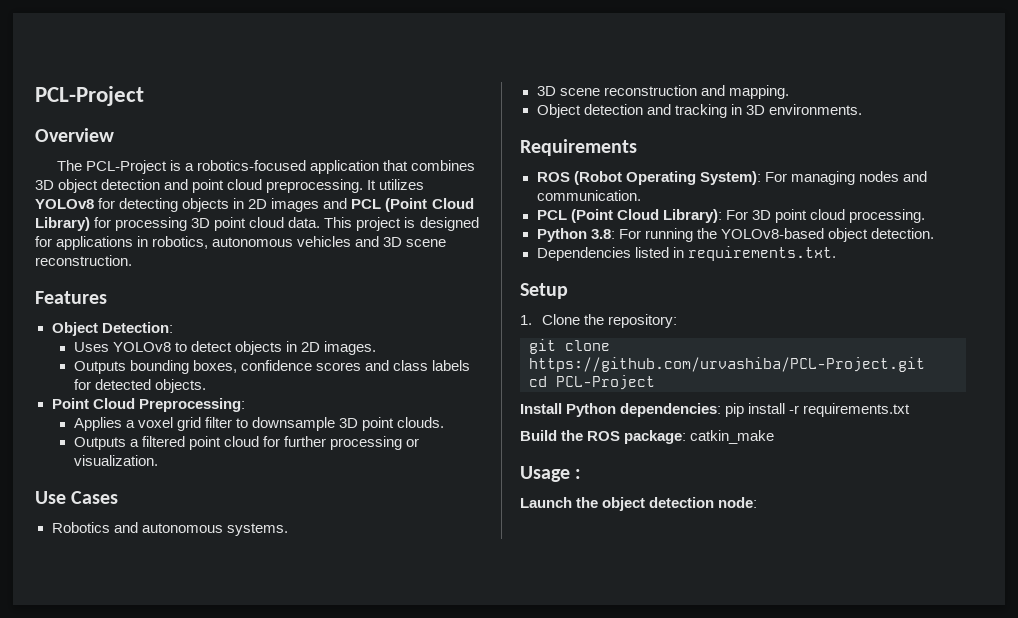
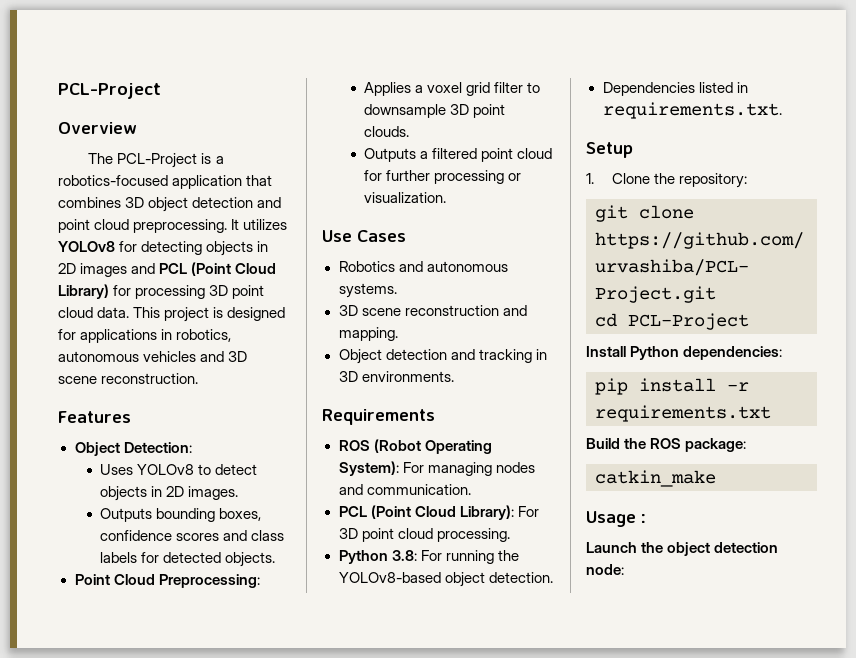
(722, 410) none -> (783, 353) //
(687, 437) none -> (747, 445) //

